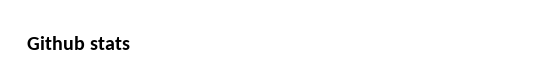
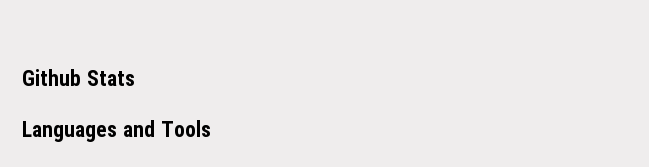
[90,37,131,50] stats -> [86,70,135,86] [22,120,211,142] Stats // Languages and Tools

